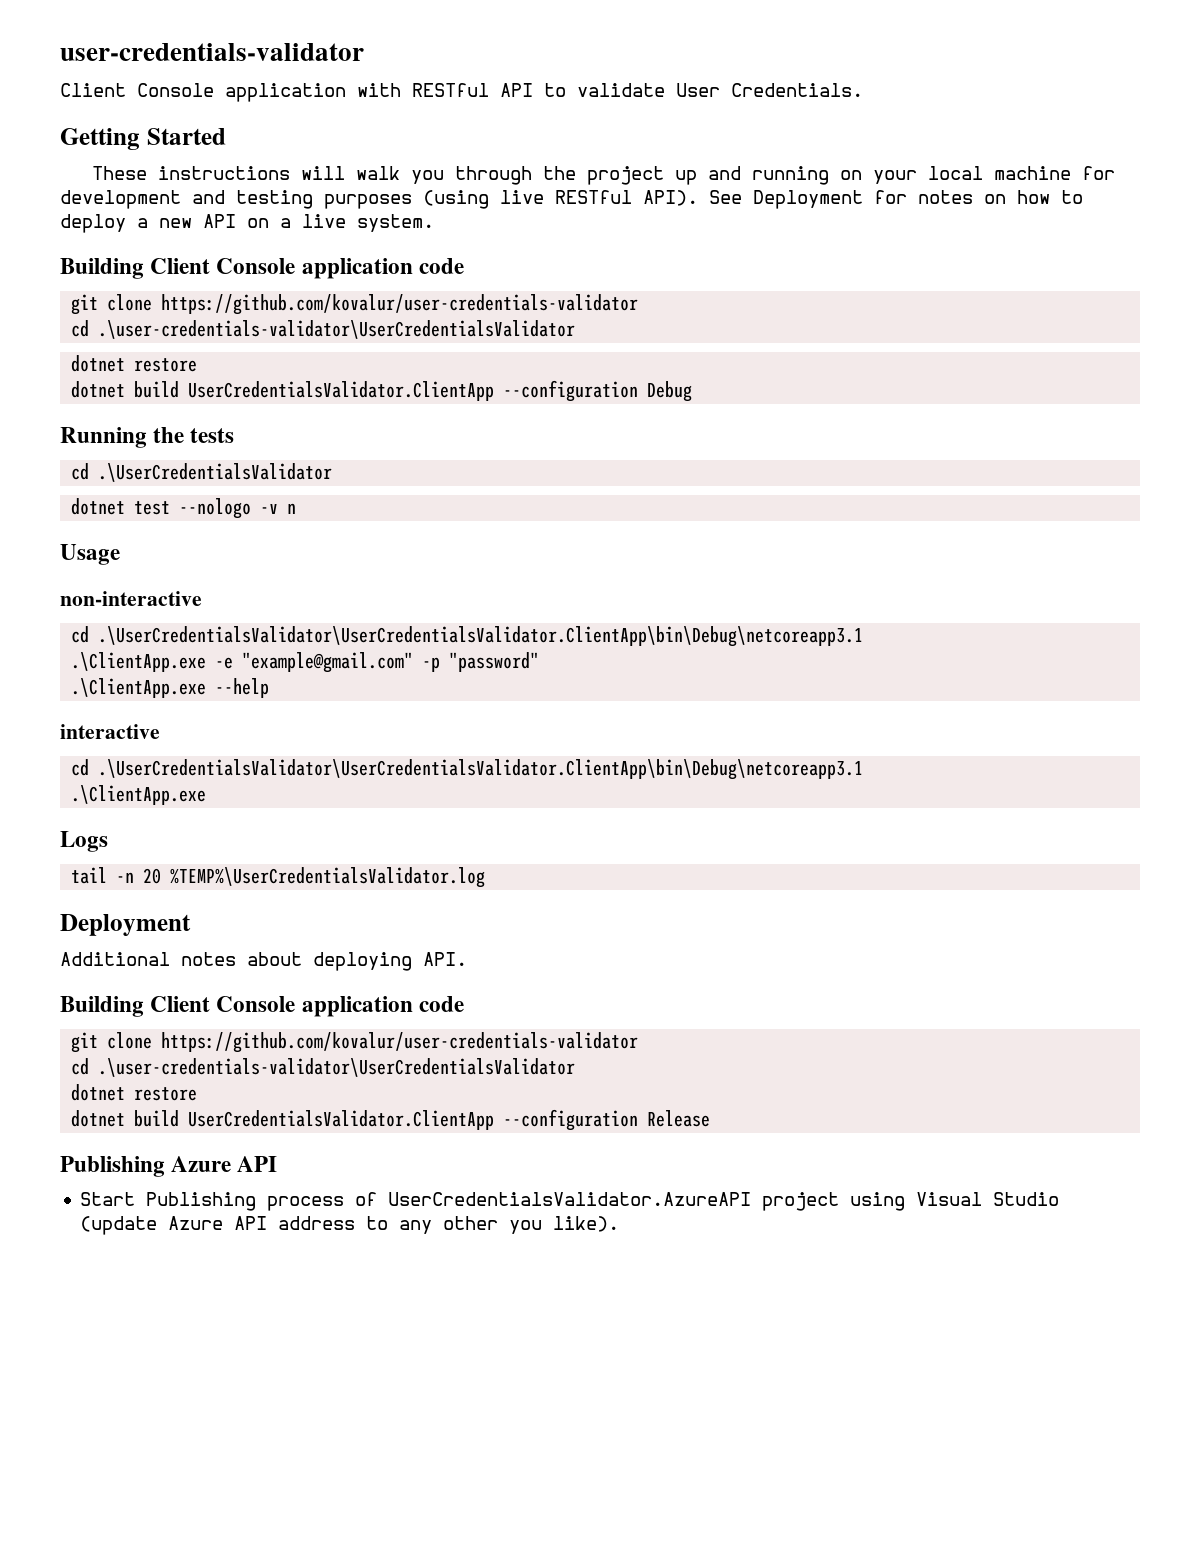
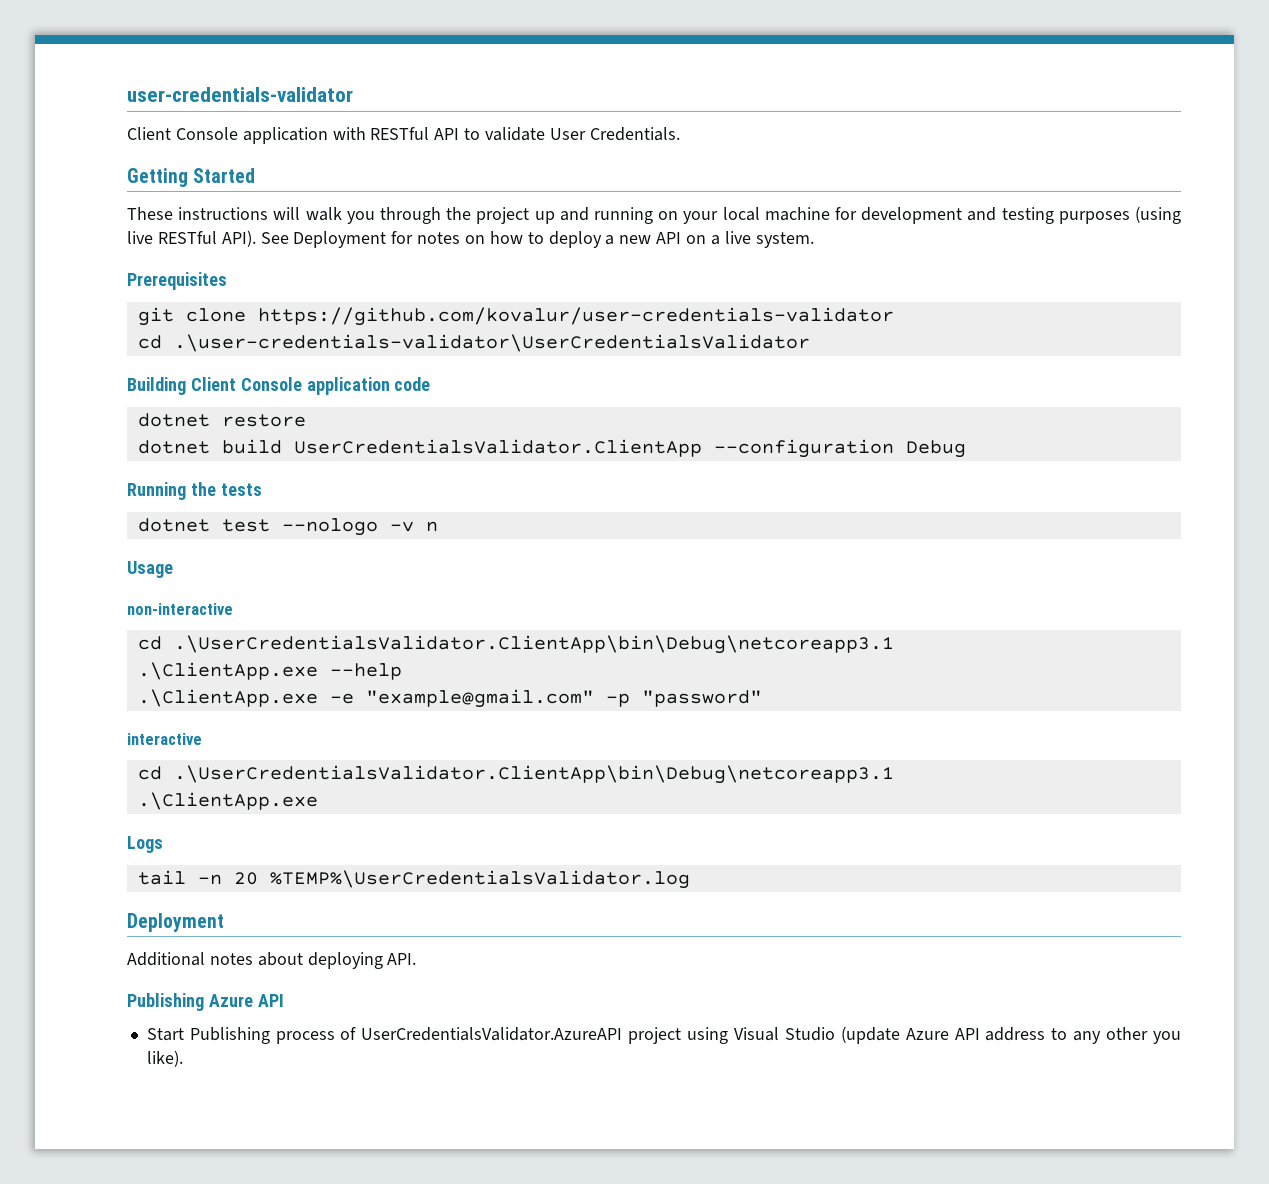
[60,258,464,279] [71,294,639,315] [71,320,576,339] Building Client Console application code // git clone https://github.com/kovalur/user-credentials-validator // cd .\user-credentials-validator\UserCredentialsValidator -> [127,272,227,290] [137,307,894,326] [137,334,810,352] [127,377,431,395] Prerequisites // git clone https://github.com/kovalur/user-credentials-validator // cd .\user-credentials-validator\UserCredentialsValidator // Building Client Console application code
[71,463,333,482] // cd .\UserCredentialsValidator -> (262, 489) none
[98,626,864,647] .\UserCredentialsValidator\UserCredentialsValidator.ClientApp\bin\Debug\netcoreapp3.1 -> [173,635,894,654] [137,662,402,680] .\UserCredentialsValidator.ClientApp\bin\Debug\netcoreapp3.1 // .\ClientApp.exe --help
[71,678,270,698] // .\ClientApp.exe --help -> (762, 698) none
[98,759,864,780] .\UserCredentialsValidator\UserCredentialsValidator.ClientApp\bin\Debug\netcoreapp3.1 -> [173,765,894,784] .\UserCredentialsValidator.ClientApp\bin\Debug\netcoreapp3.1
[60,996,464,1017] [71,1032,639,1053] [71,1058,576,1077] [71,1084,198,1101] [71,1109,711,1131] // Building Client Console application code // git clone https://github.com/kovalur/user-credentials-validator // cd .\user-credentials-validator\UserCredentialsValidator // dotnet restore // dotnet build UserCredentialsValidator.ClientApp --configuration Release -> (417, 959) none

